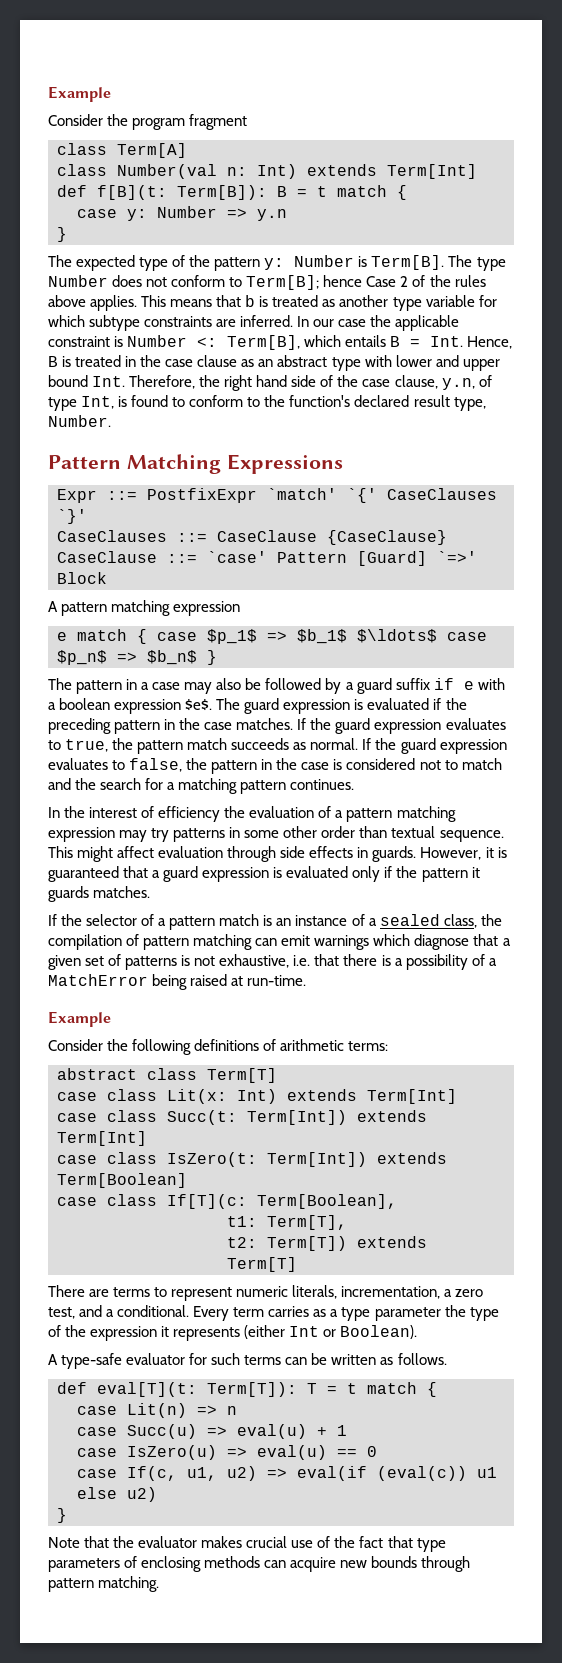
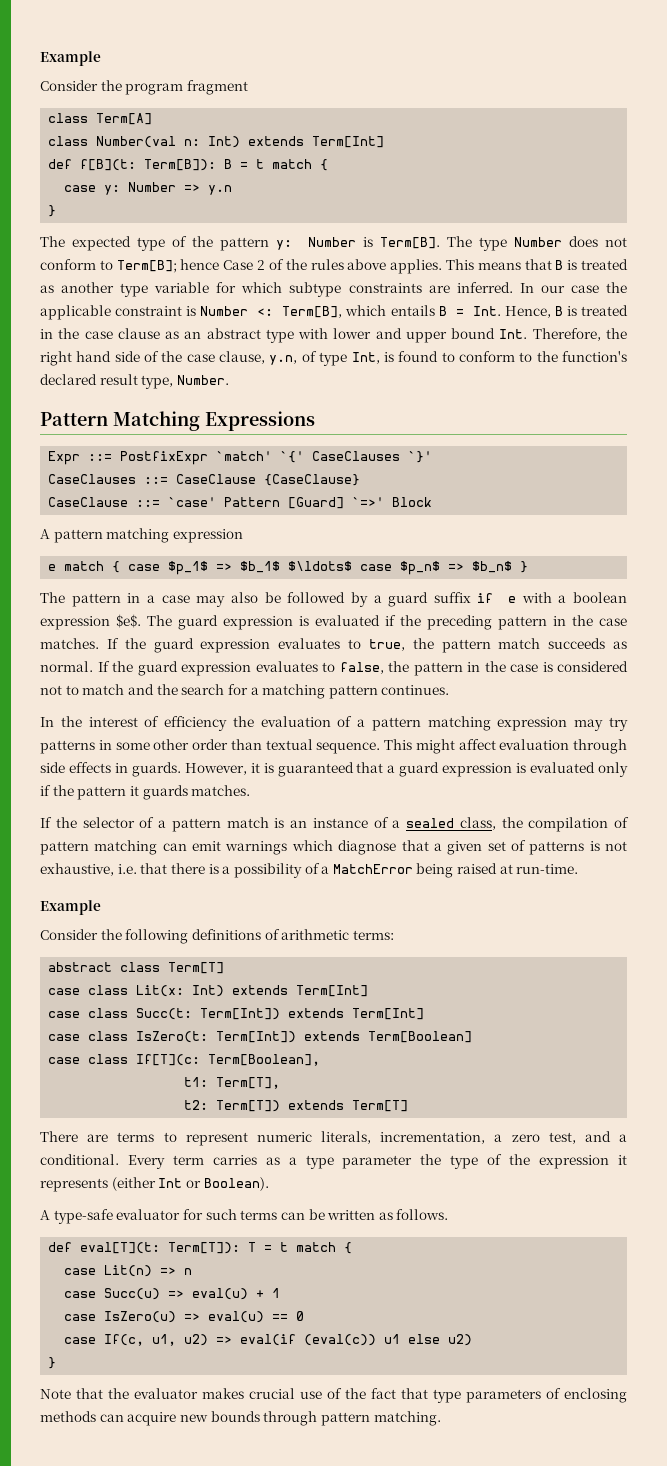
[245,295,256,307] b -> [555,260,564,270] B

